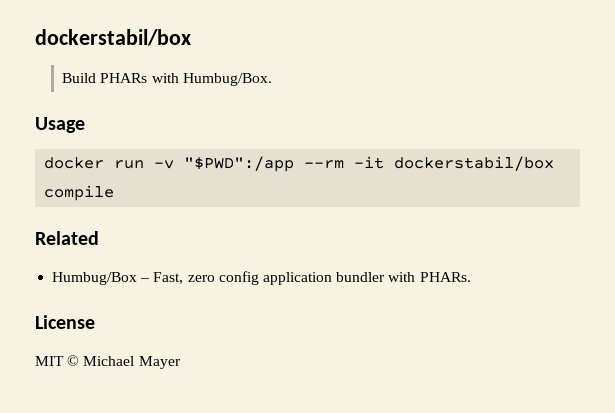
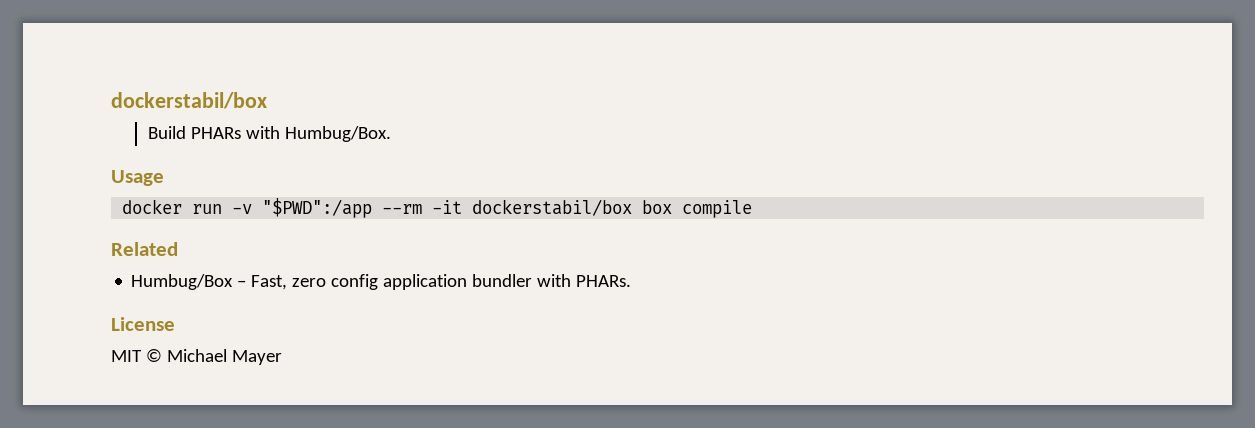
(555, 163) none -> [642,200,673,214] box

